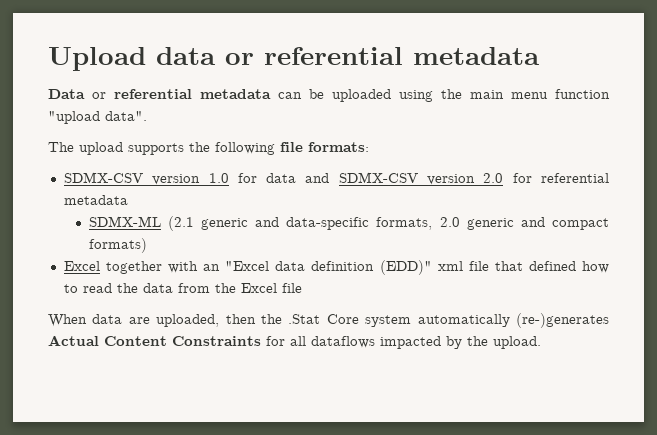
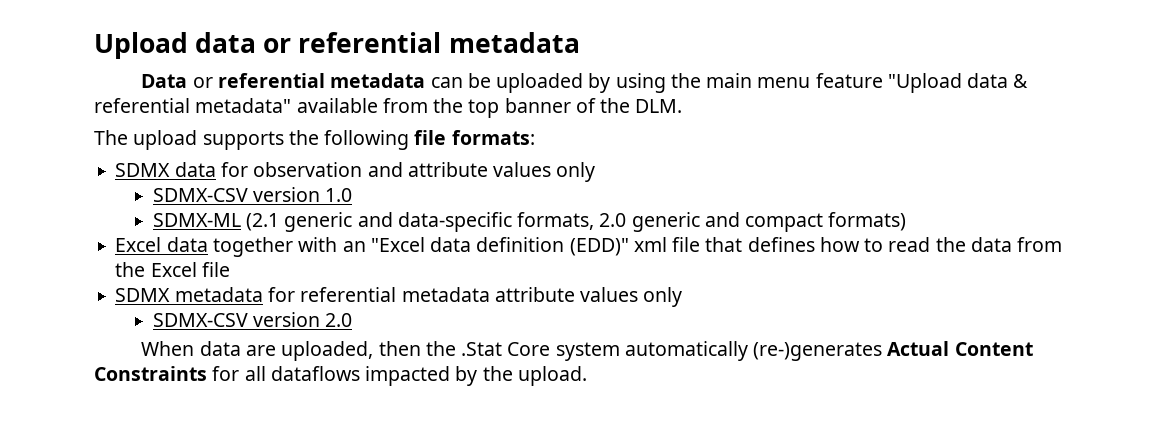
(391, 95) none -> [588,73,611,93] by
[555,89,610,99] [48,111,147,124] function "upload data". -> [815,73,1029,93] [94,98,683,118] feature "Upload data & referential metadata" available from the top banner of the DLM.
[63,172,609,185] [63,195,128,205] SDMX-CSV version 1.0 for data and SDMX-CSV version 2.0 for referential metadata -> [115,162,596,182] [152,187,353,202] SDMX data for observation and attribute values only // SDMX-CSV version 1.0
(100, 266) none -> [166,237,208,252] data
[528,261,576,271] defined -> [747,237,815,252] defines
(302, 288) none -> [115,287,683,307] [152,312,353,327] // SDMX metadata for referential metadata attribute values only // SDMX-CSV version 2.0

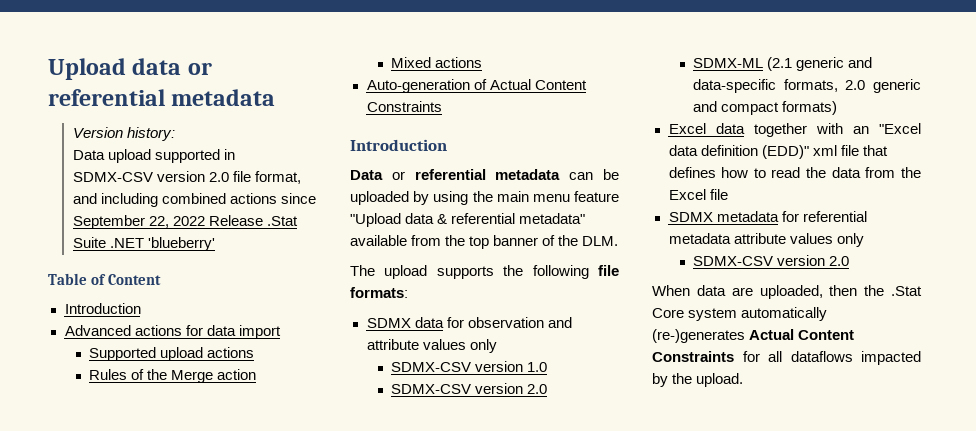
(580, 42) none -> [72,127,175,141] [72,149,235,163] [72,171,301,184] [72,193,316,207] [72,215,298,229] [72,237,215,251] [48,273,162,285] [64,303,141,314] [64,325,281,339] [89,347,255,361] [89,369,257,383] [391,57,483,68] [366,79,587,93] [366,101,442,112] [350,139,447,151] // Version history: // Data upload supported in SDMX-CSV version 2.0 file format, and including combined actions since September 22, 2022 Release .Stat Suite .NET 'blueberry' // Table of Content // Introduction // Advanced actions for data import // Supported upload actions // Rules of the Merge action // Mixed actions // Auto-generation of Actual Content Constraints // Introduction
(353, 195) none -> [391,383,548,394] // SDMX-CSV version 2.0

